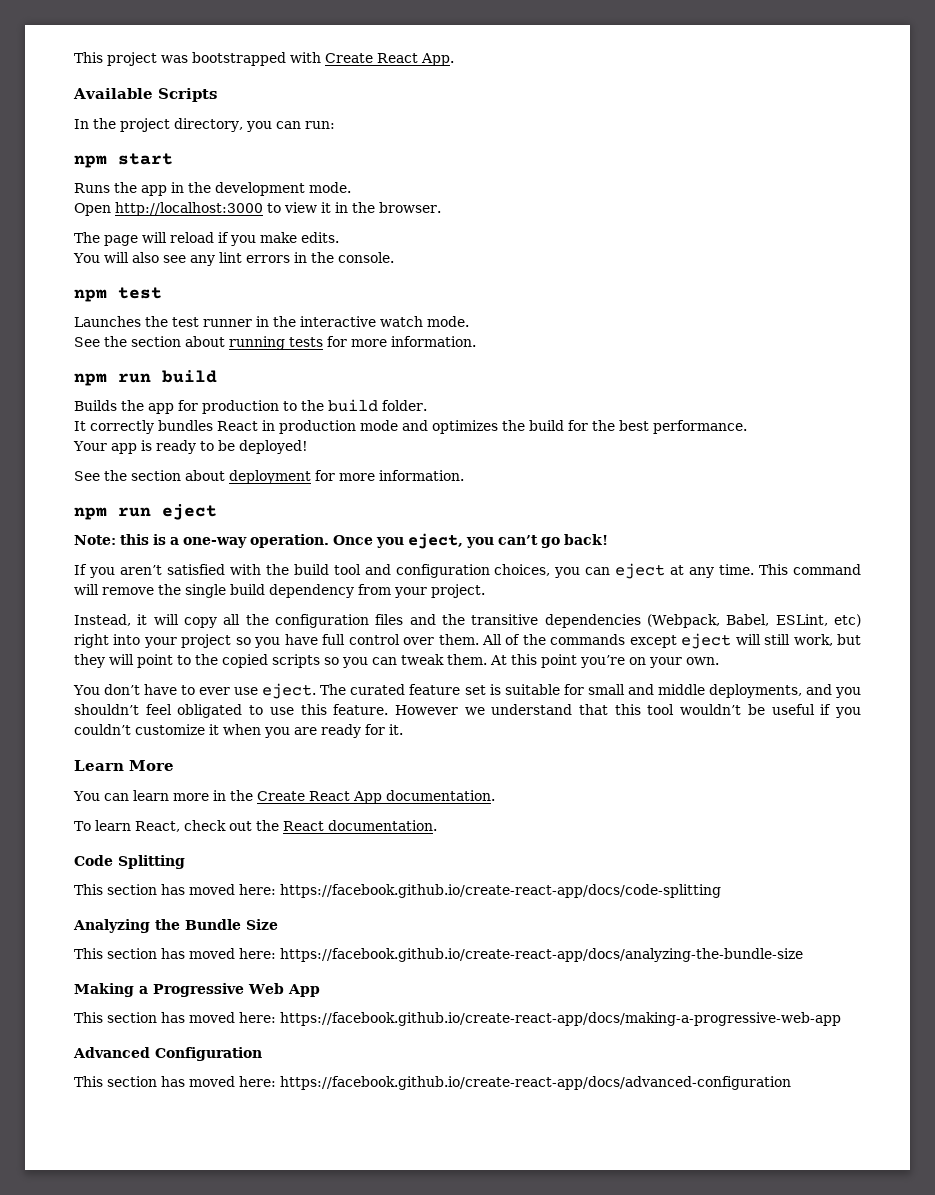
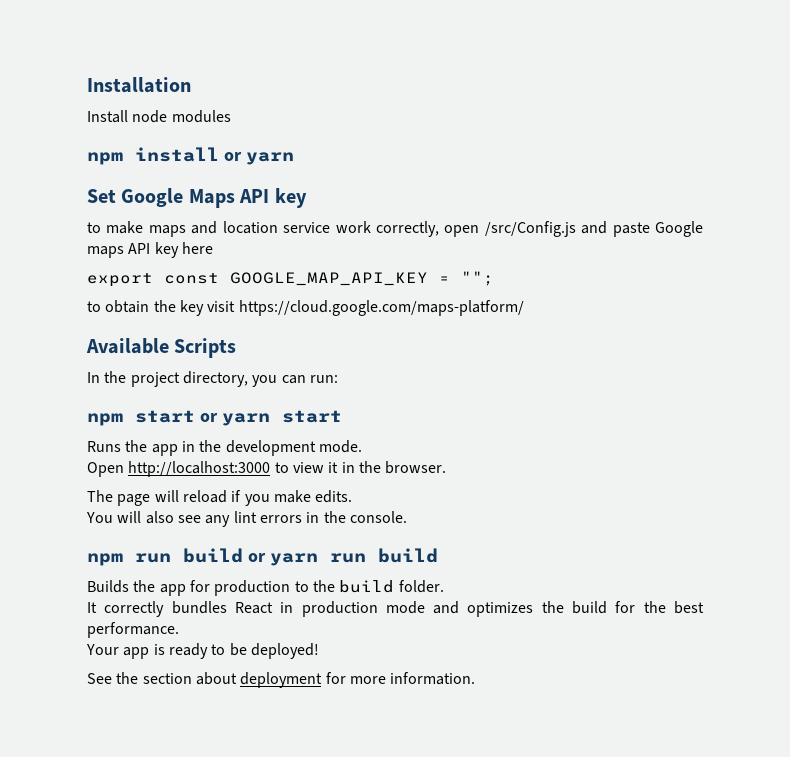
[74,52,454,66] This project was bootstrapped with Create React App. -> [87,77,191,93] [87,110,231,123] [87,147,294,165] [87,188,307,208] [87,221,703,237] [87,242,213,258] [87,271,494,287] [87,300,524,316] Installation // Install node modules // npm install or yarn // Set Google Maps API key // to make maps and location service work correctly, open /src/Config.js and paste Google maps API key here // export const GOOGLE_MAP_API_KEY = ""; // to obtain the key visit https://cloud.google.com/maps-platform/
(173, 159) none -> [199,410,342,426] or yarn start
[118,287,162,299] [74,316,469,327] [74,336,476,350] [74,373,107,386] test // Launches the test runner in the interactive watch mode. // See the section about running tests for more information. // npm -> [135,548,318,566] run build or yarn
[74,504,217,520] [74,533,608,549] [74,563,862,579] [74,584,485,598] [74,614,862,628] [74,633,862,649] [74,654,719,668] [73,683,862,699] [74,704,862,718] [74,724,403,738] [74,760,174,771] [73,790,495,804] [74,820,437,832] [74,855,185,869] [74,884,721,898] [73,919,278,933] [74,948,803,962] [74,983,320,997] [74,1012,841,1026] [73,1047,262,1061] [74,1076,791,1090] // npm run eject // Note: this is a one-way operation. Once you eject, you can’t go back! // If you aren’t satisfied with the build tool and configuration choices, you can eject at any time. This command will remove the single build dependency from your project. // Instead, it will copy all the configuration files and the transitive dependencies (Webpack, Babel, ESLint, etc) right into your project so you have full control over them. All of the commands except eject will still work, but they will point to the copied scripts so you can tweak them. At this point you’re on your own. // You don’t have to ever use eject. The curated feature set is suitable for small and middle deployments, and you shouldn’t feel obligated to use this feature. However we understand that this tool wouldn’t be useful if you couldn’t customize it when you are ready for it. // Learn More // You can learn more in the Create React App documentation. // To learn React, check out the React documentation. // Code Splitting // This section has moved here: https://facebook.github.io/create-react-app/docs/code-splitting // Analyzing the Bundle Size // This section has moved here: https://facebook.github.io/create-react-app/docs/analyzing-the-bundle-size // Making a Progressive Web App // This section has moved here: https://facebook.github.io/create-react-app/docs/making-a-progressive-web-app // Advanced Configuration // This section has moved here: https://facebook.github.io/create-react-app/docs/advanced-configuration -> (476, 678) none

